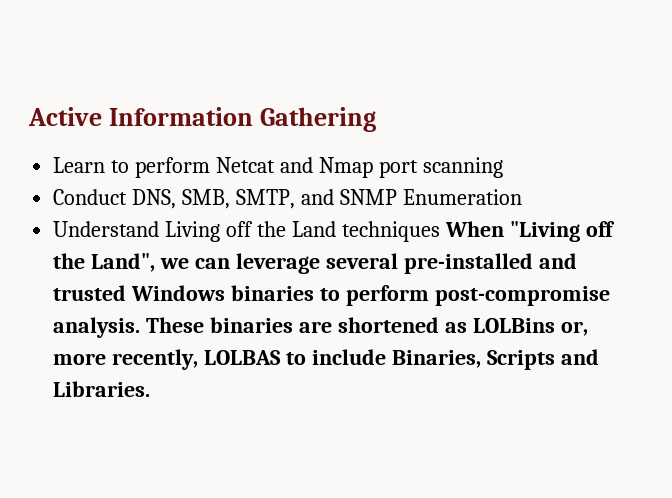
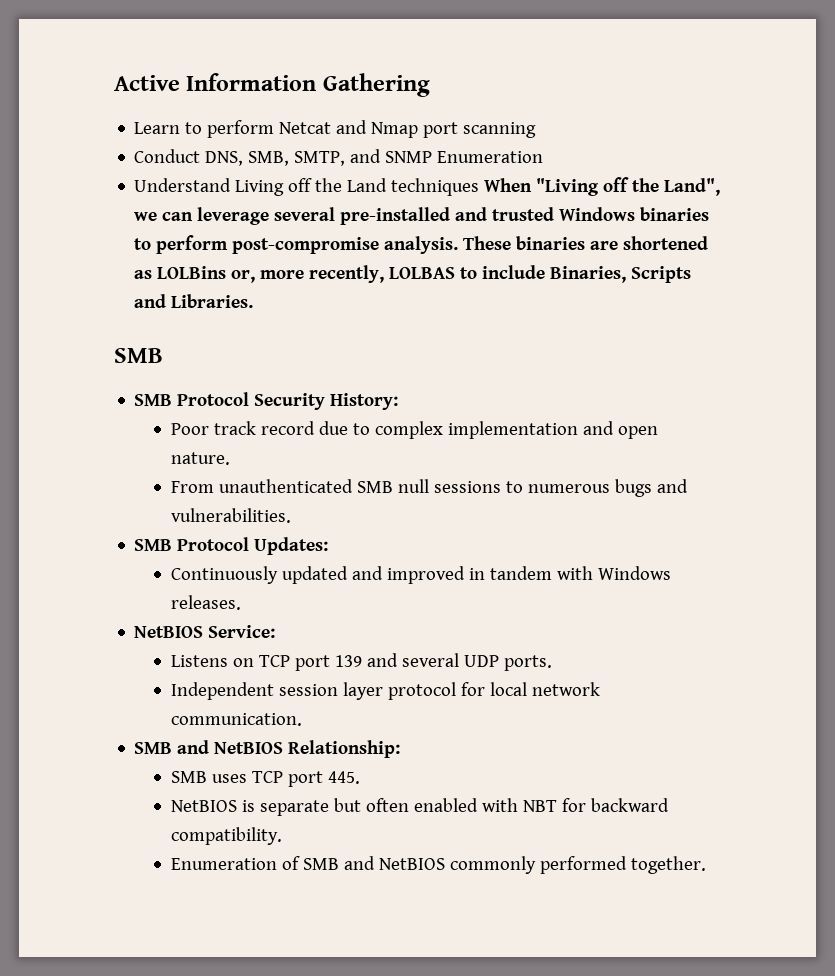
(151, 389) none -> [114,348,163,363] [134,392,399,410] [170,421,658,439] [170,452,230,465] [170,479,688,497] [170,508,291,523] [134,537,329,555] [170,566,671,584] [170,595,241,610] [134,625,276,638] [170,653,552,671] [170,682,600,700] [170,713,302,726] [134,740,401,758] [170,771,360,787] [170,798,669,816] [170,827,282,845] [170,856,706,874] // SMB // SMB Protocol Security History: // Poor track record due to complex implementation and open nature. // From unauthenticated SMB null sessions to numerous bugs and vulnerabilities. // SMB Protocol Updates: // Continuously updated and improved in tandem with Windows releases. // NetBIOS Service: // Listens on TCP port 139 and several UDP ports. // Independent session layer protocol for local network communication. // SMB and NetBIOS Relationship: // SMB uses TCP port 445. // NetBIOS is separate but often enabled with NBT for backward compatibility. // Enumeration of SMB and NetBIOS commonly performed together.

